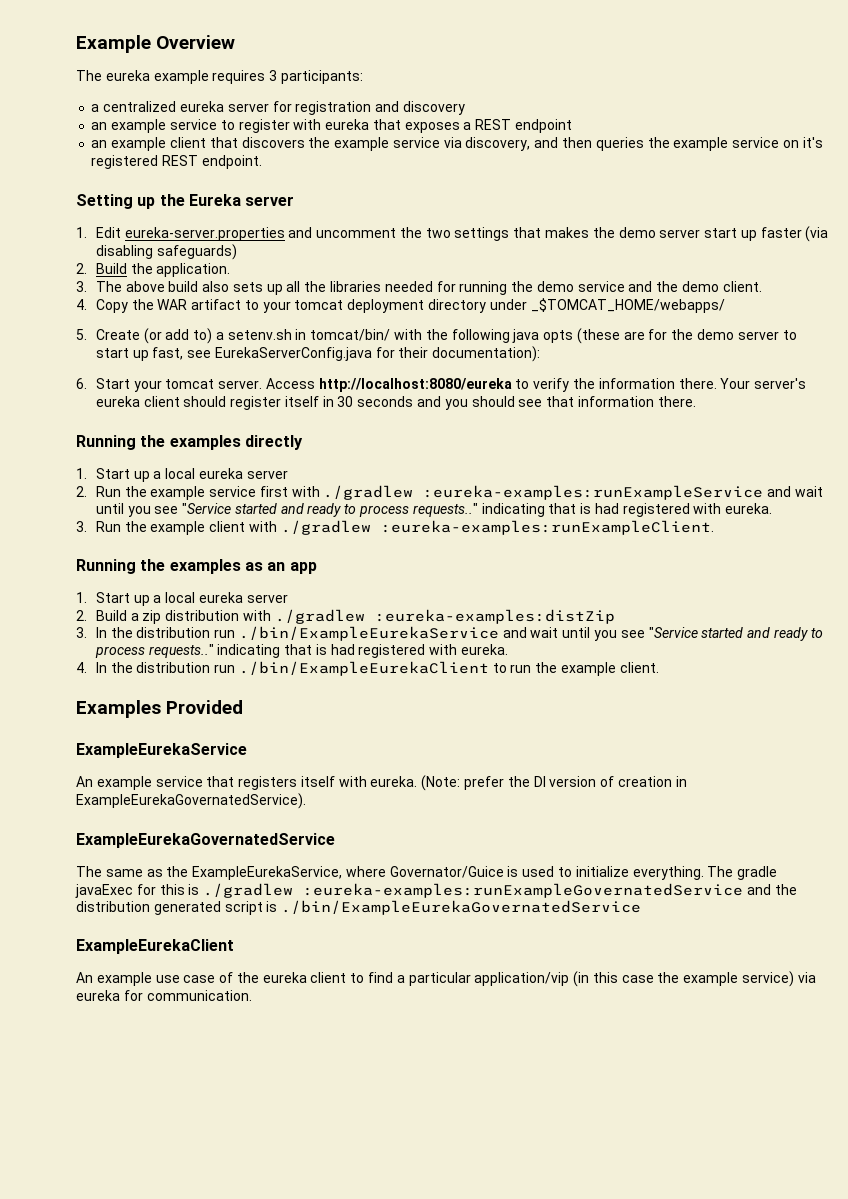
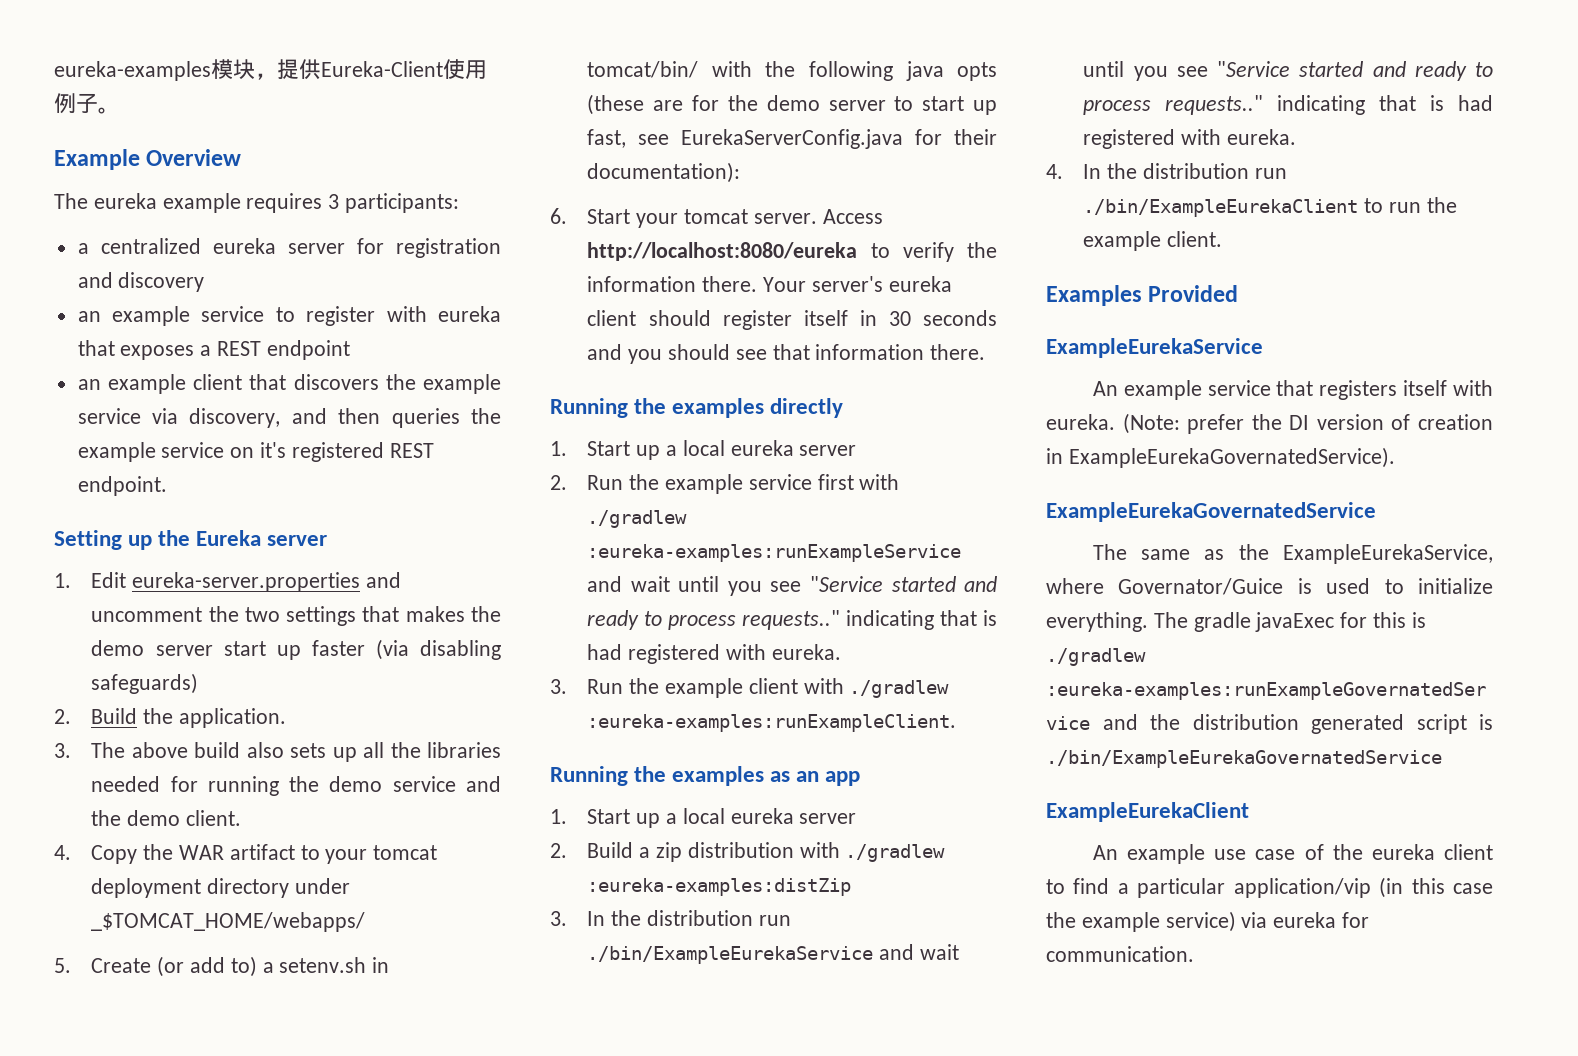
(76, 44) none -> [54,59,487,81] [54,93,120,114] eureka-examples模块，提供Eureka-Client使用例子。 //

